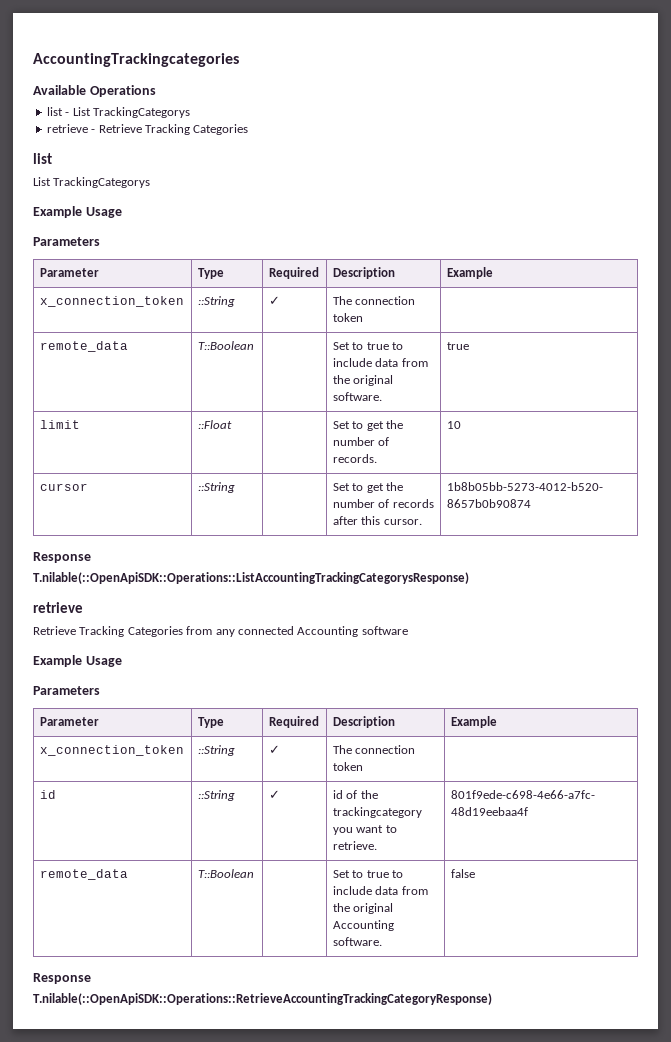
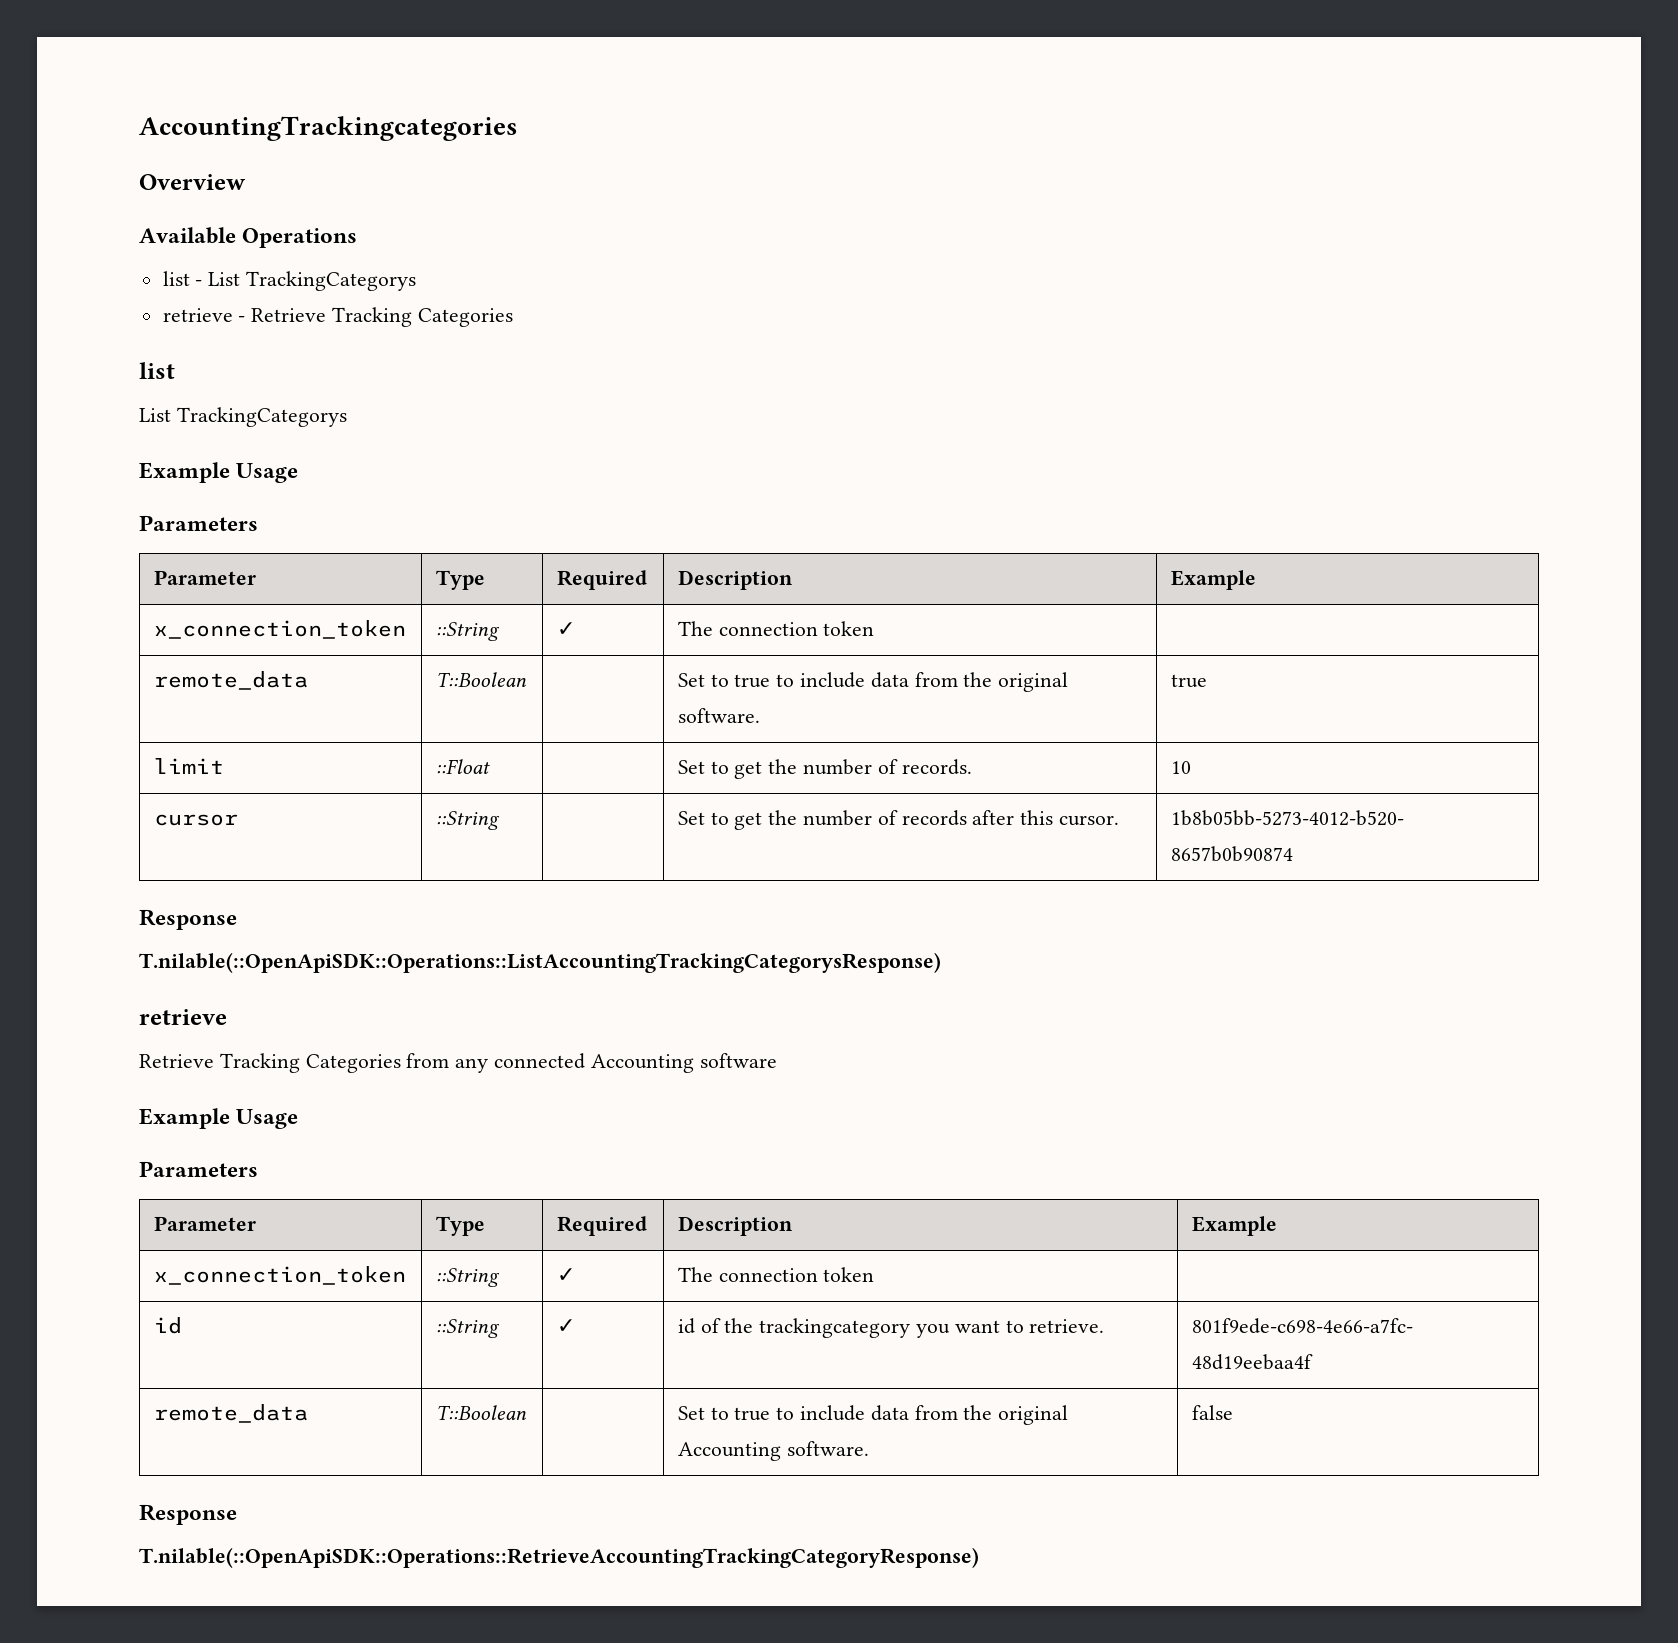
(239, 60) none -> [139,174,246,190] // Overview

